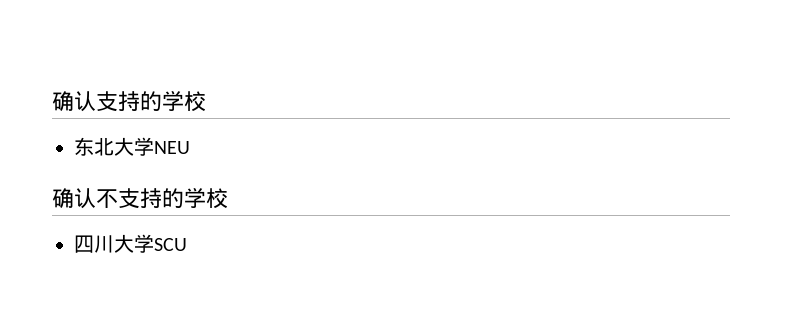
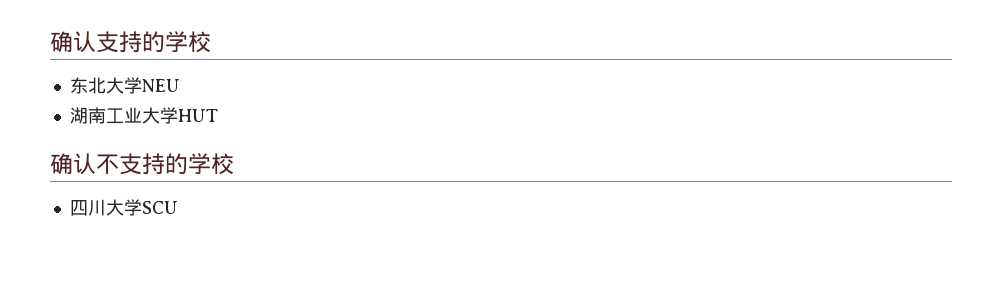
(190, 147) none -> [69,107,218,124] // 湖南工业大学HUT

